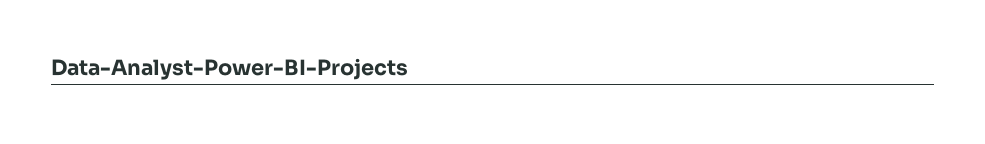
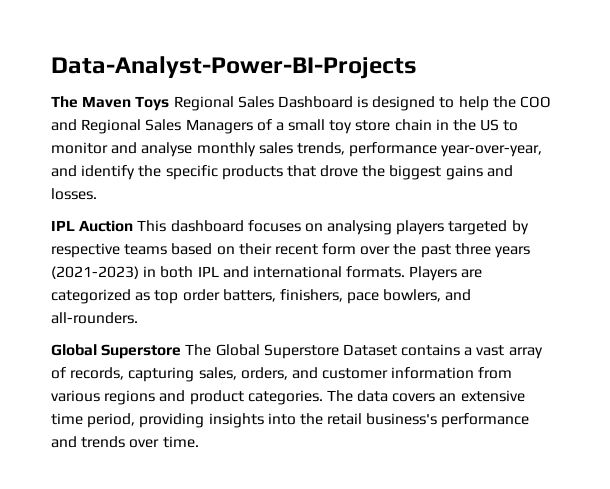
(408, 69) none -> [51,96,552,111] [51,119,519,134] [51,142,543,157] [51,165,513,180] [51,188,97,200] [51,220,529,235] [51,243,531,258] [51,266,483,281] [51,289,472,304] [51,312,138,324] [51,344,543,359] [51,367,513,382] [51,390,525,405] [51,413,530,428] [51,436,199,448] // The Maven Toys Regional Sales Dashboard is designed to help the COO and Regional Sales Managers of a small toy store chain in the US to monitor and analyse monthly sales trends, performance year-over-year, and identify the specific products that drove the biggest gains and losses. // IPL Auction This dashboard focuses on analysing players targeted by respective teams based on their recent form over the past three years (2021-2023) in both IPL and international formats. Players are categorized as top order batters, finishers, pace bowlers, and all-rounders. // Global Superstore The Global Superstore Dataset contains a vast array of records, capturing sales, orders, and customer information from various regions and product categories. The data covers an extensive time period, providing insights into the retail business's performance and trends over time.

